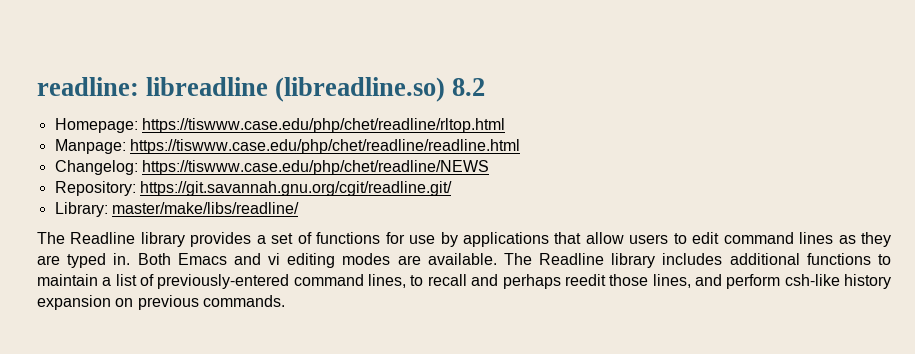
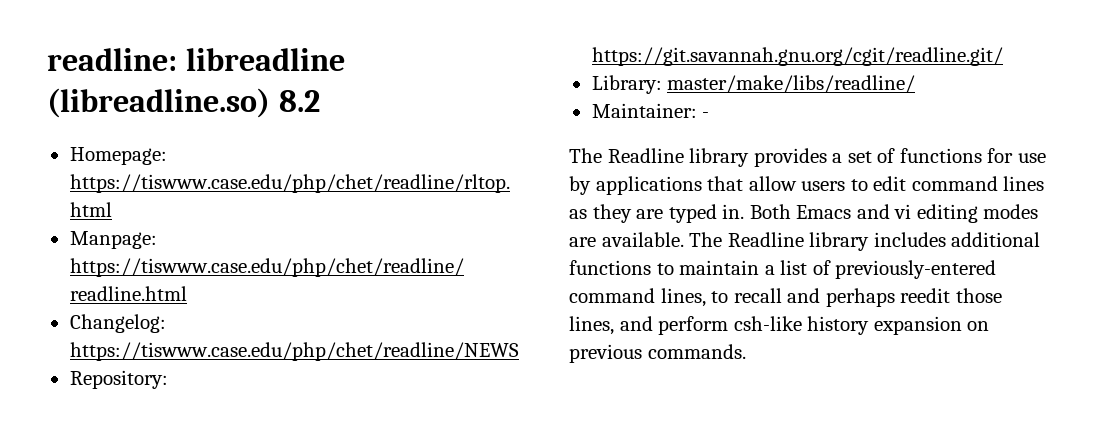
(299, 208) none -> [591,103,710,118] // Maintainer: -

